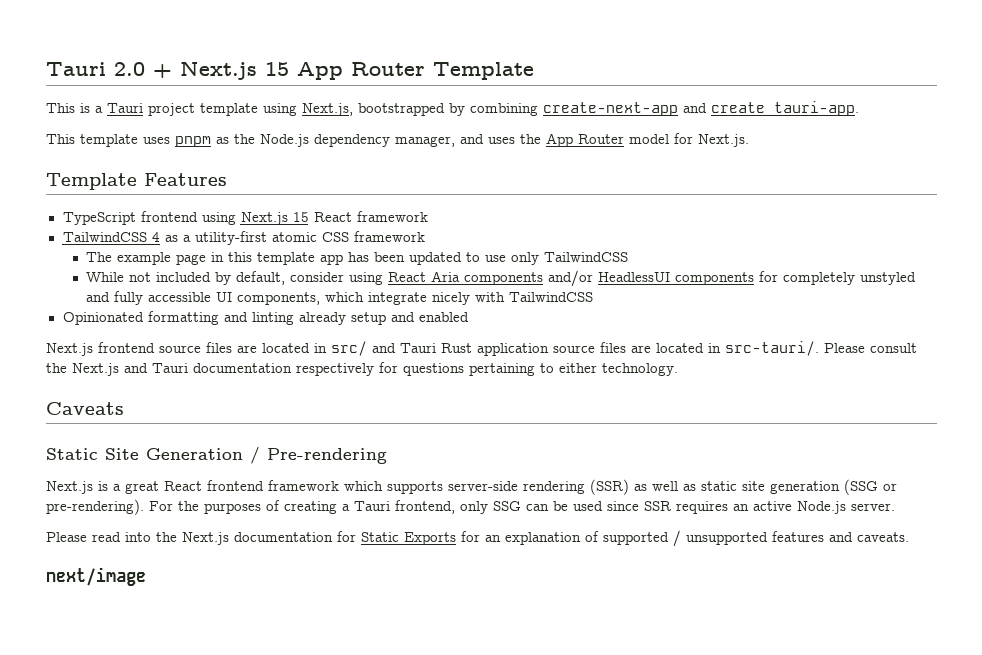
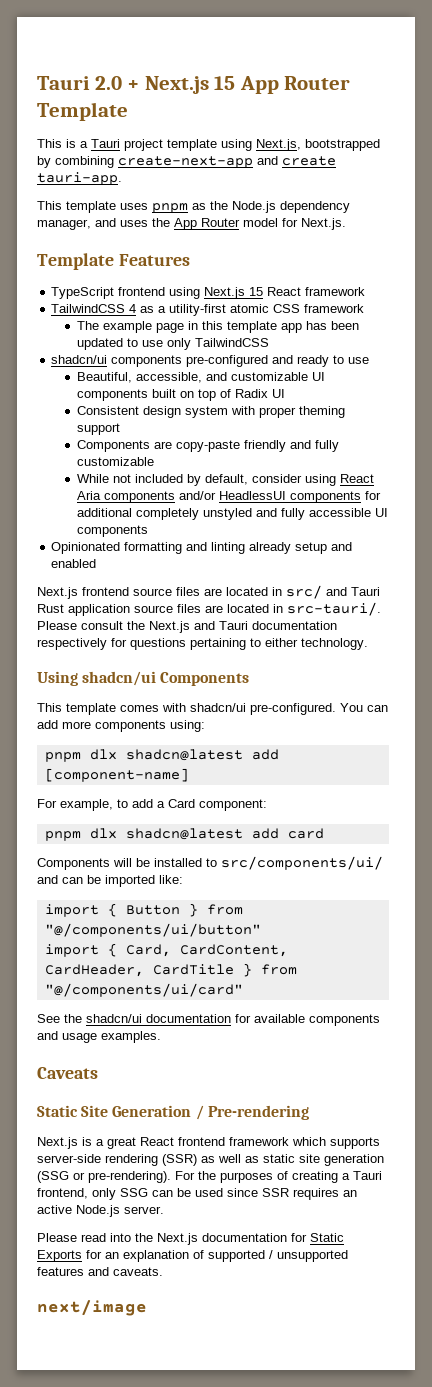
(629, 257) none -> [51,355,370,367] [76,372,325,383] [76,389,285,401] [76,406,345,418] [76,423,120,435] [76,440,339,452] [76,457,154,466] // shadcn/ui components pre-configured and ready to use // Beautiful, accessible, and customizable UI components built on top of Radix UI // Consistent design system with proper theming support // Components are copy-paste friendly and fully customizable
(779, 276) none -> [76,508,132,517] additional
[237,292,594,305] components, which integrate nicely with TailwindCSS -> [76,525,148,537] components
(678, 369) none -> [37,671,250,686] [37,703,388,715] [37,720,205,732] [44,749,279,762] [44,768,189,782] [37,799,267,811] [44,828,324,841] [37,856,383,870] [37,875,183,887] [44,903,243,917] [44,923,261,937] [44,943,288,957] [44,963,297,977] [44,983,243,997] [37,1014,380,1026] [37,1031,161,1043] // Using shadcn/ui Components // This template comes with shadcn/ui pre-configured. You can add more components using: // pnpm dlx shadcn@latest add [component-name] // For example, to add a Card component: // pnpm dlx shadcn@latest add card // Components will be installed to src/components/ui/ and can be imported like: // import { Button } from "@/components/ui/button" // import { Card, CardContent, CardHeader, CardTitle } from "@/components/ui/card" // See the shadcn/ui documentation for available components and usage examples.

